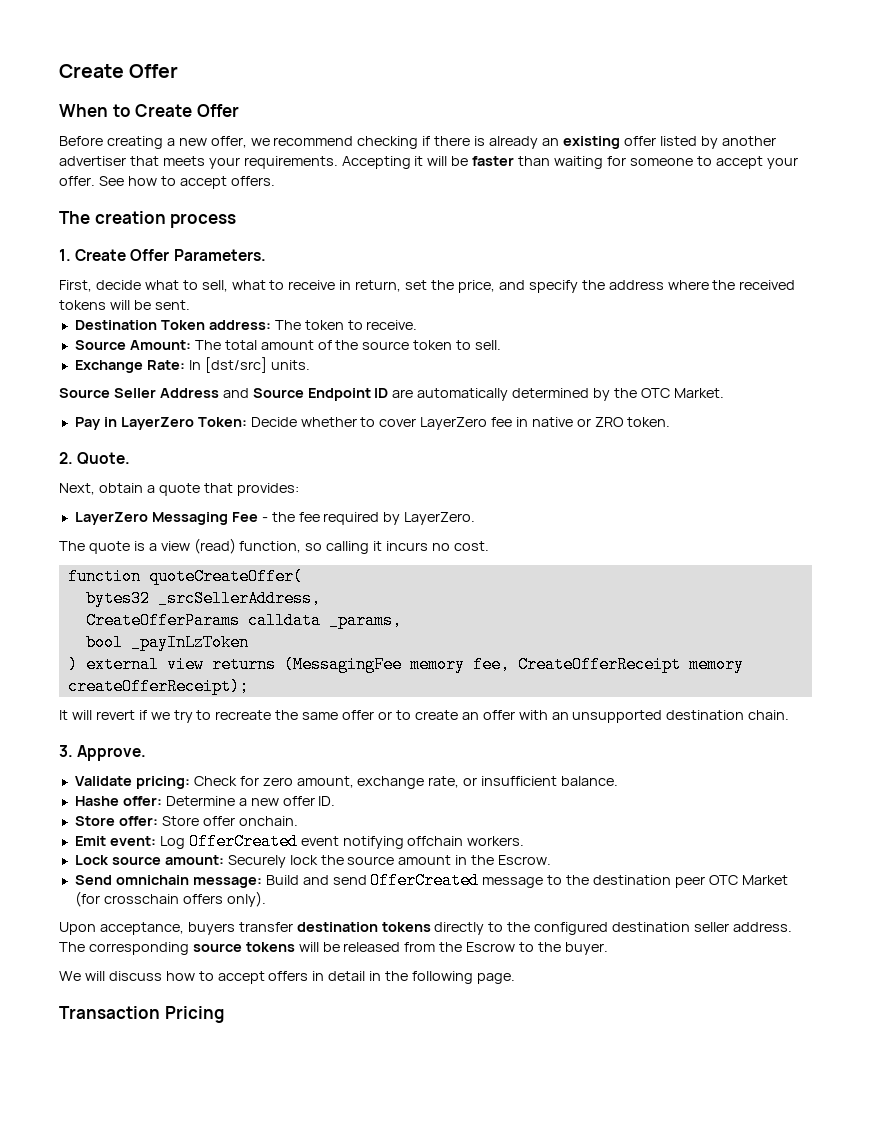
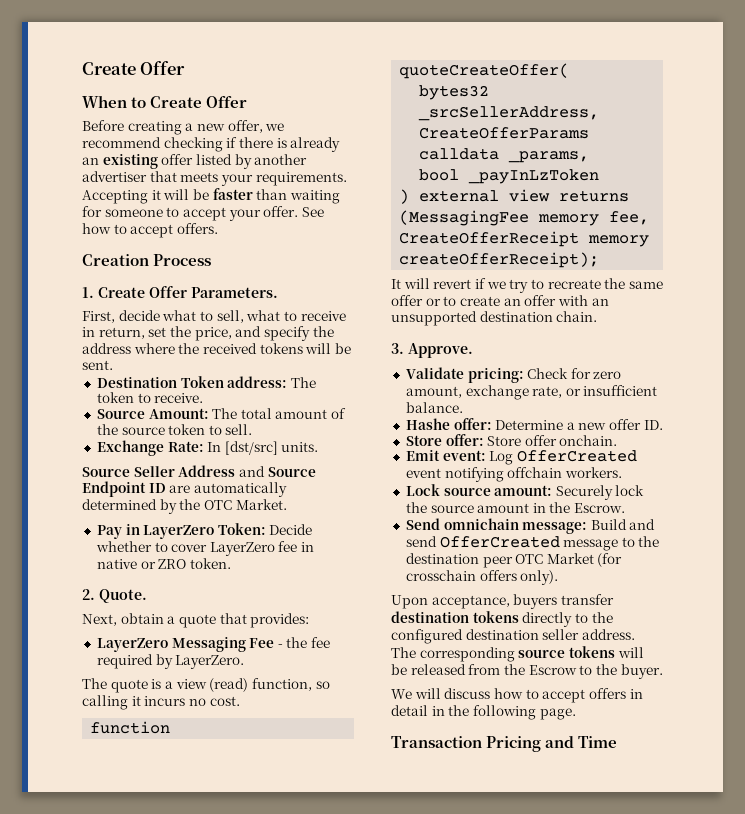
[59,211,237,228] The creation process -> [82,254,212,266] Creation Process
(224, 1014) none -> [545,736,618,748] and Time

